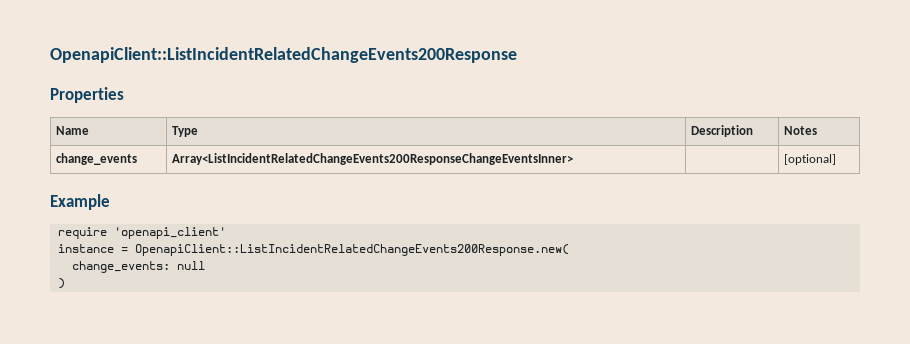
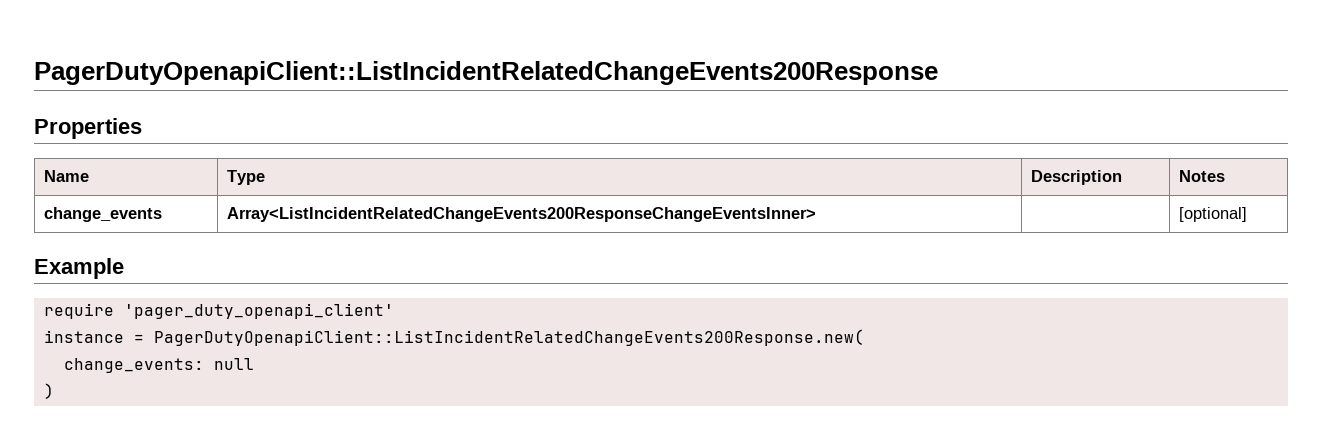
[50,47,517,63] OpenapiClient::ListIncidentRelatedChangeEvents200Response -> [34,61,938,85] PagerDutyOpenapiClient::ListIncidentRelatedChangeEvents200Response
[114,227,227,239] 'openapi_client' -> [123,303,394,319] 'pager_duty_openapi_client'
[135,244,570,256] OpenapiClient::ListIncidentRelatedChangeEvents200Response.new( -> [153,329,864,346] PagerDutyOpenapiClient::ListIncidentRelatedChangeEvents200Response.new(

